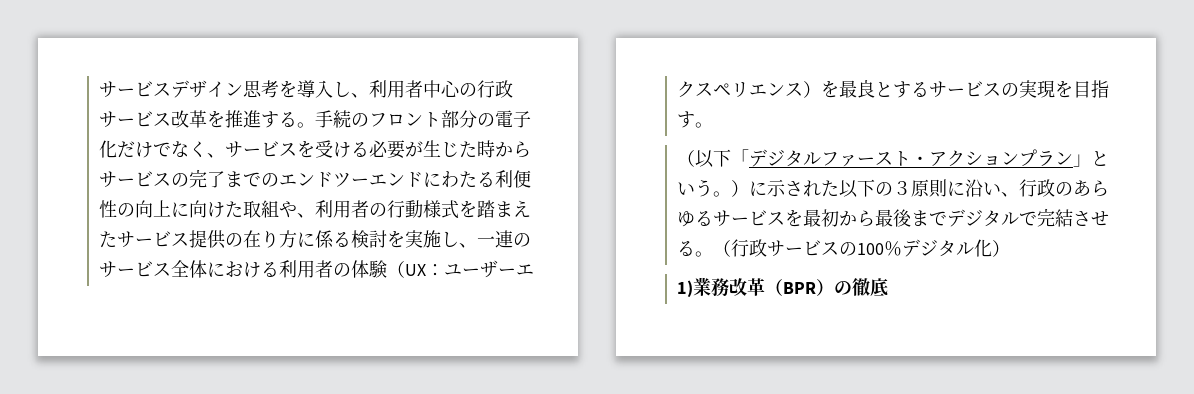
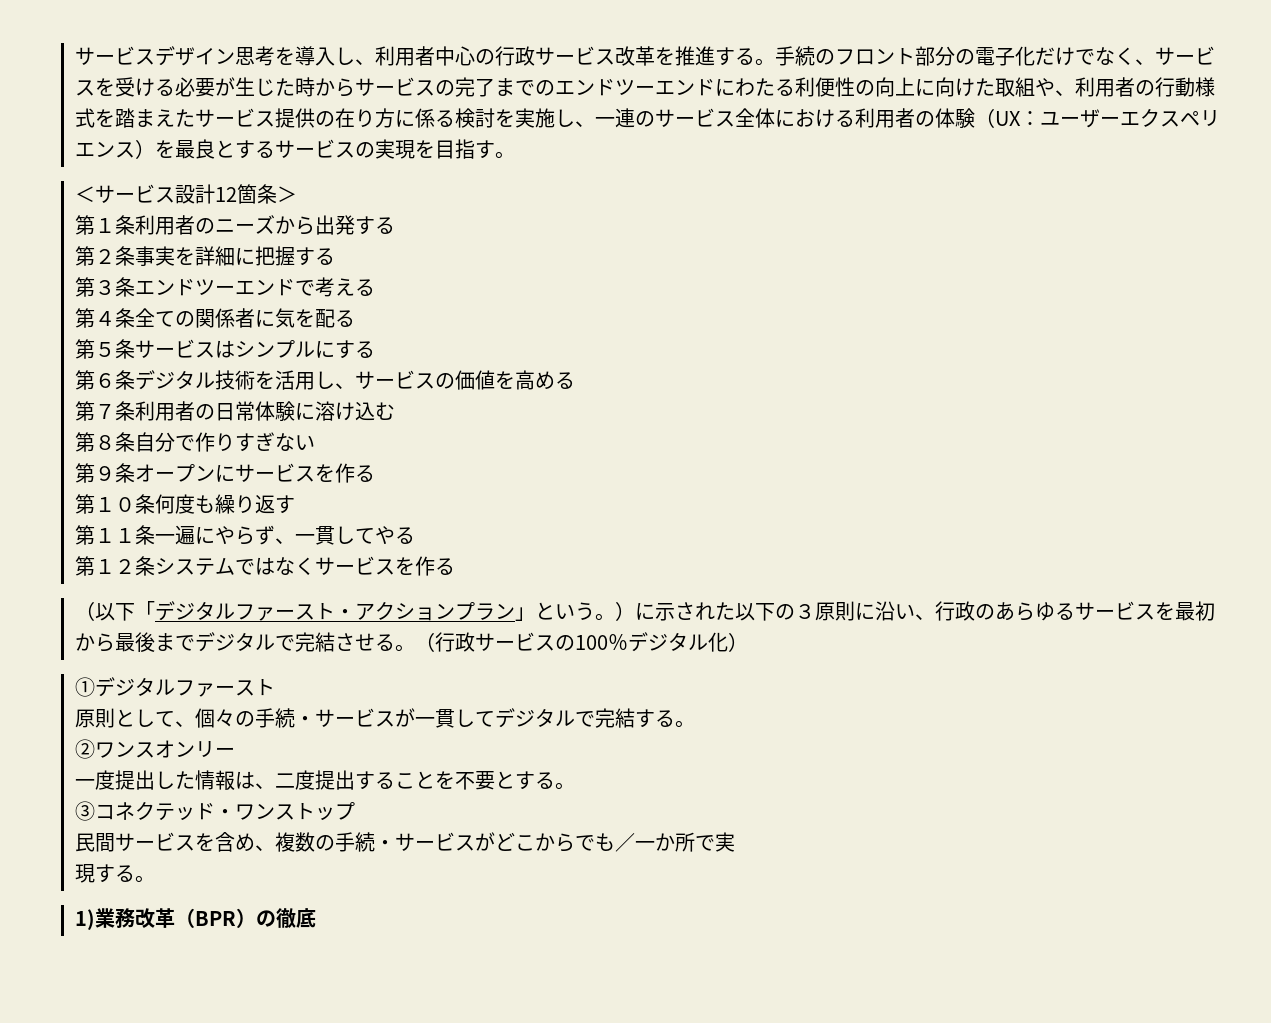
(714, 125) none -> [74,184,297,204] [74,215,395,235] [74,246,335,266] [74,277,375,297] [74,308,355,328] [74,339,375,359] [74,370,575,390] [74,401,395,422] [74,432,315,452] [74,463,375,483] [74,494,295,514] [74,525,415,545] [74,556,455,576] // ＜サービス設計12箇条＞ // 第１条利用者のニーズから出発する // 第２条事実を詳細に把握する // 第３条エンドツーエンドで考える // 第４条全ての関係者に気を配る // 第５条サービスはシンプルにする // 第６条デジタル技術を活用し、サービスの価値を高める // 第７条利用者の日常体験に溶け込む // 第８条自分で作りすぎない // 第９条オープンにサービスを作る // 第１０条何度も繰り返す // 第１１条一遍にやらず、一貫してやる // 第１２条システムではなくサービスを作る
(1011, 248) none -> [74,677,275,697] [74,708,695,728] [74,739,235,759] [74,770,575,791] [74,801,355,821] [74,832,735,852] [74,864,155,883] // ①デジタルファースト // 原則として、個々の手続・サービスが一貫してデジタルで完結する。 // ②ワンスオンリー // 一度提出した情報は、二度提出することを不要とする。 // ③コネクテッド・ワンストップ // 民間サービスを含め、複数の手続・サービスがどこからでも／一か所で実 // 現する。

